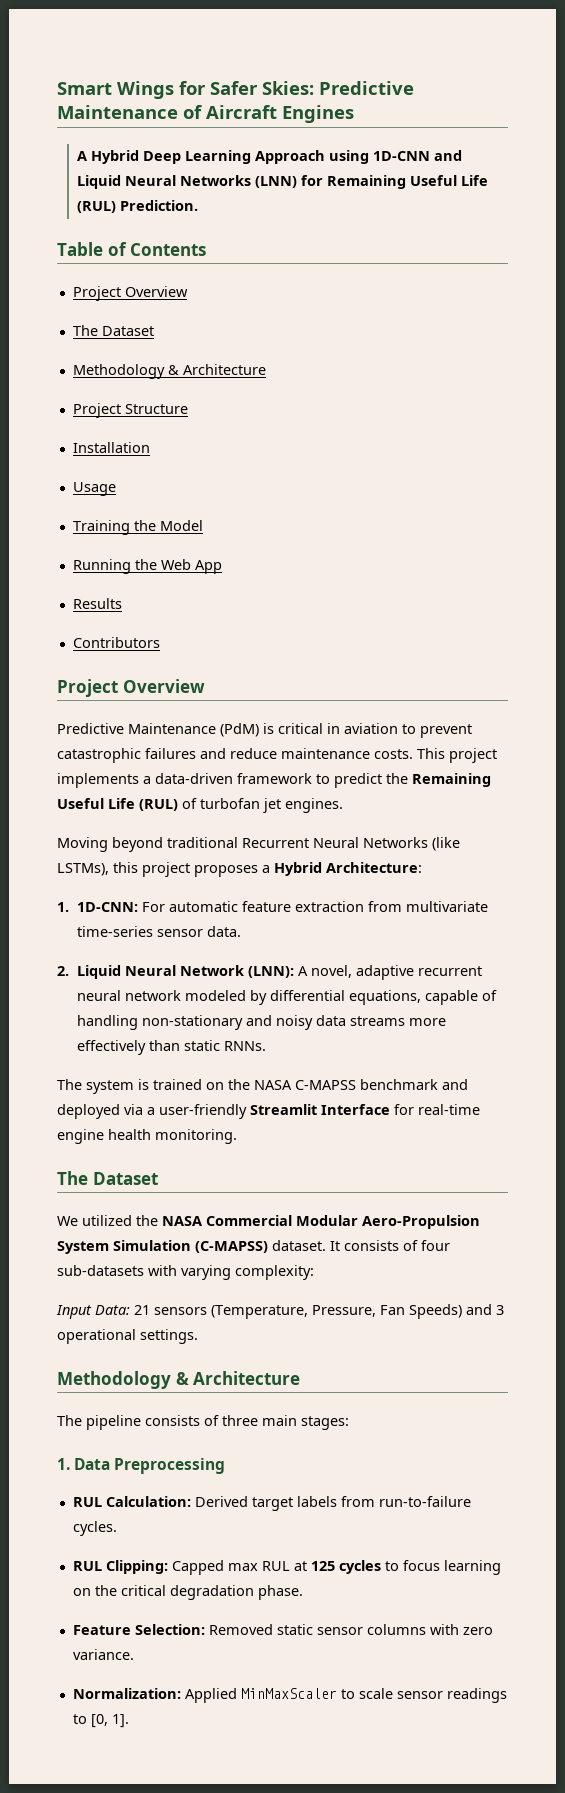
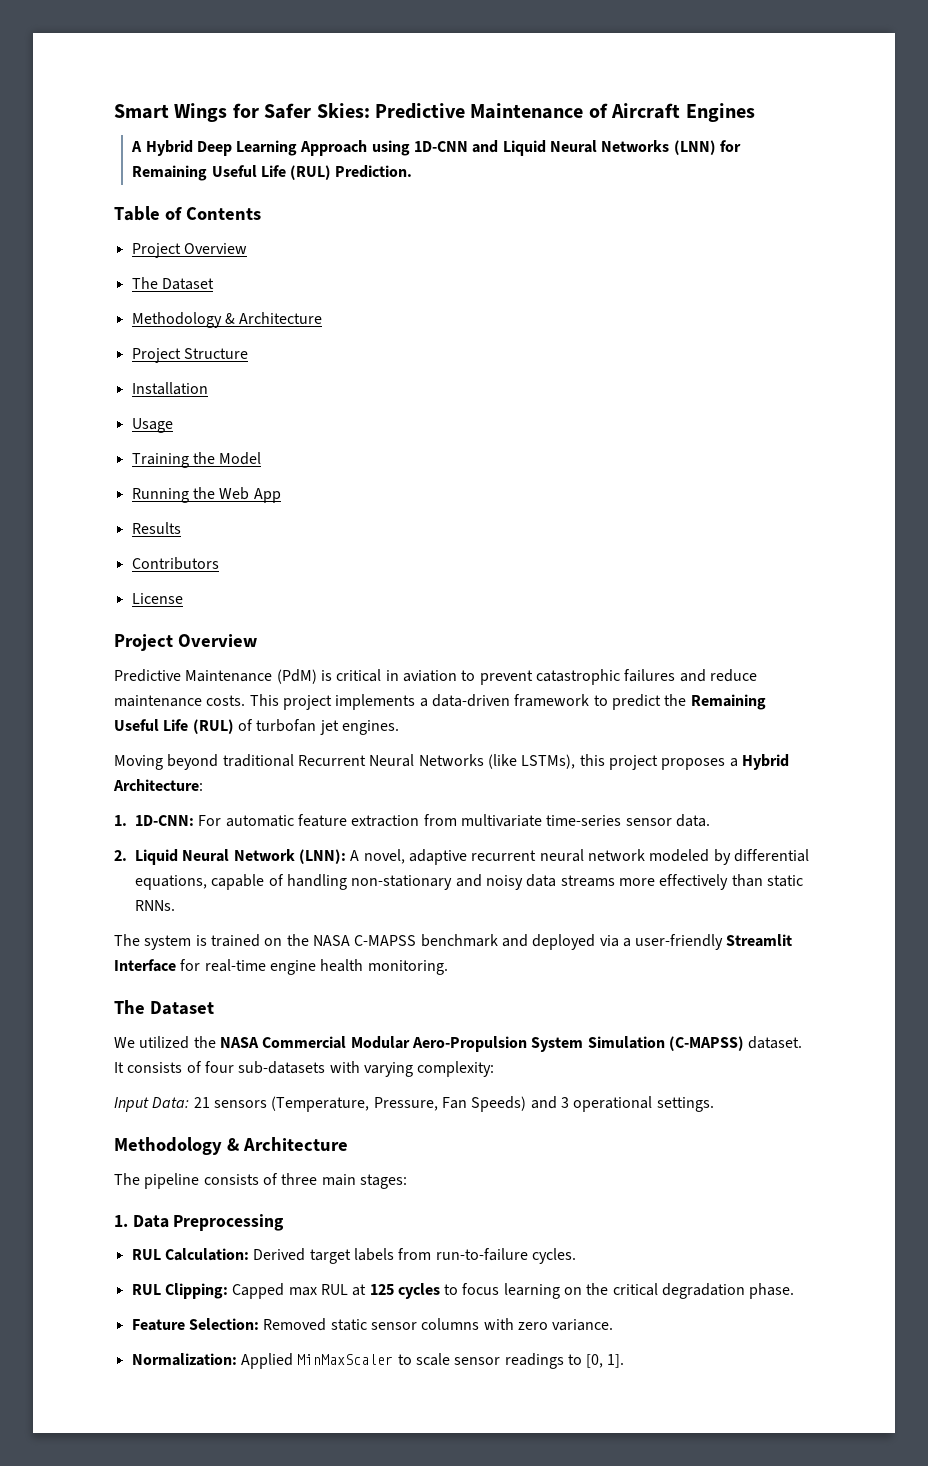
(160, 642) none -> [131,593,183,604] // License

